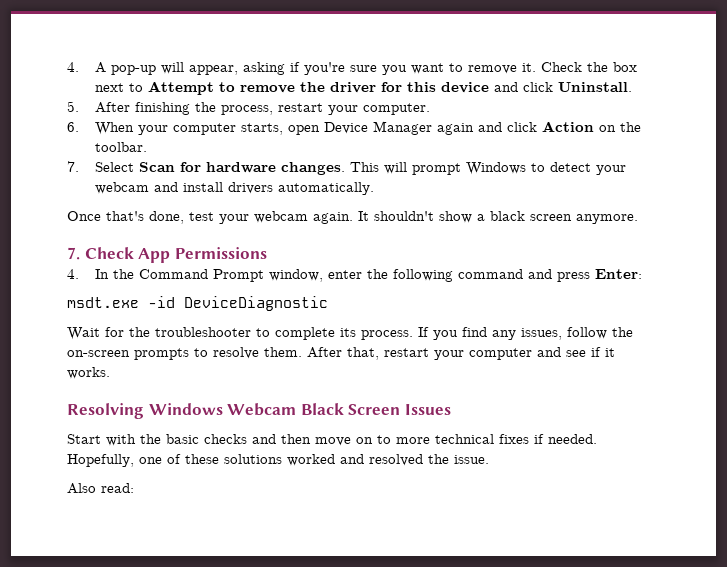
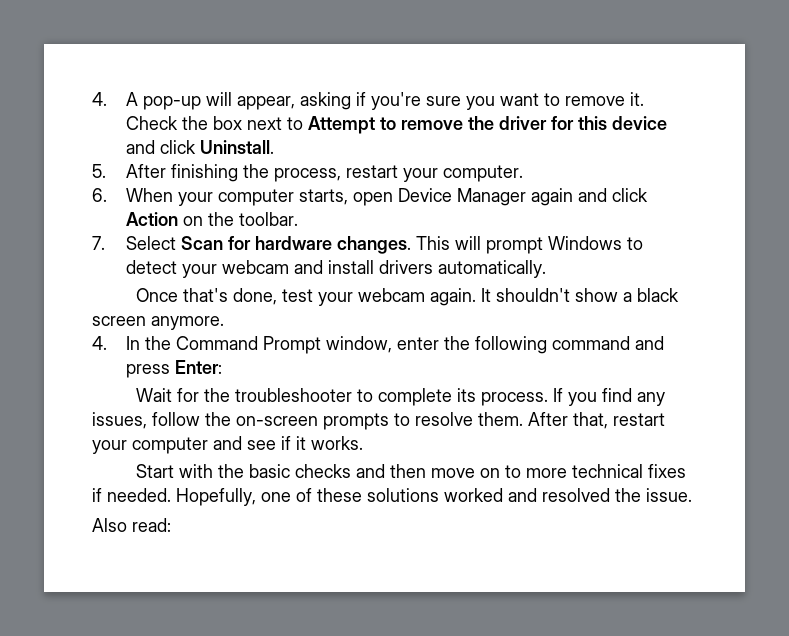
[67,247,267,263] // 7. Check App Permissions -> (224, 323) none
[67,296,328,311] // msdt.exe -id DeviceDiagnostic -> (222, 367) none
[67,403,451,419] // Resolving Windows Webcam Black Screen Issues -> (363, 443) none

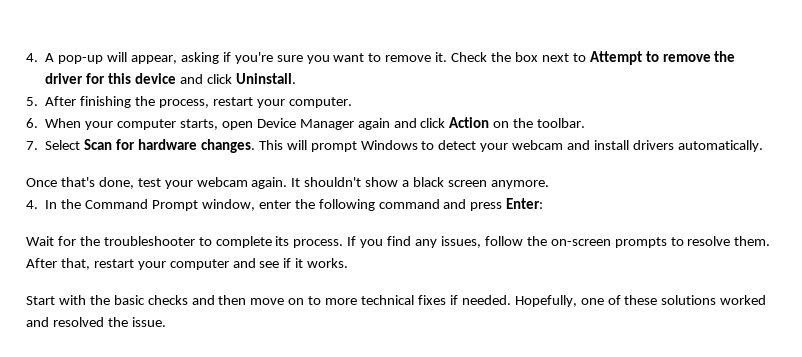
[92,518,171,532] // Also read: -> (166, 322) none

